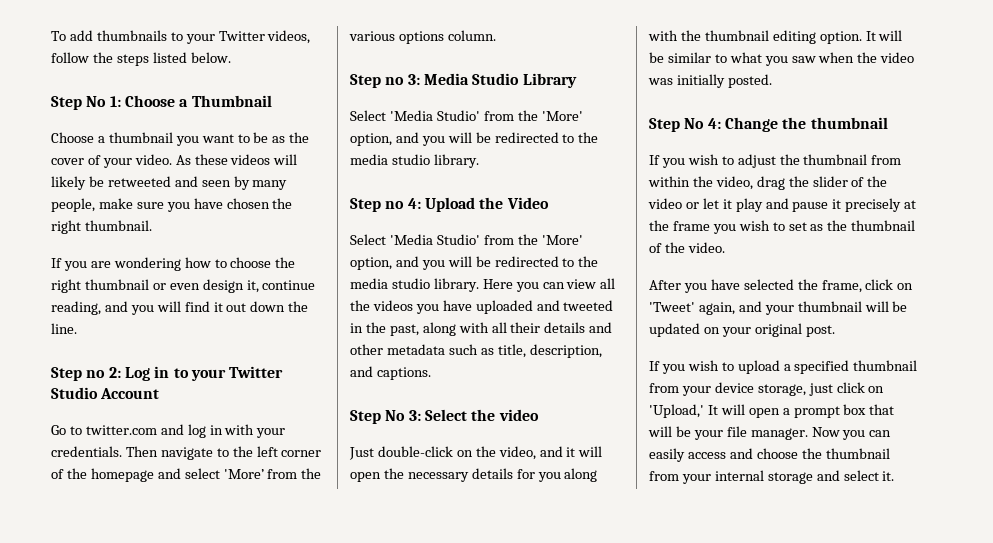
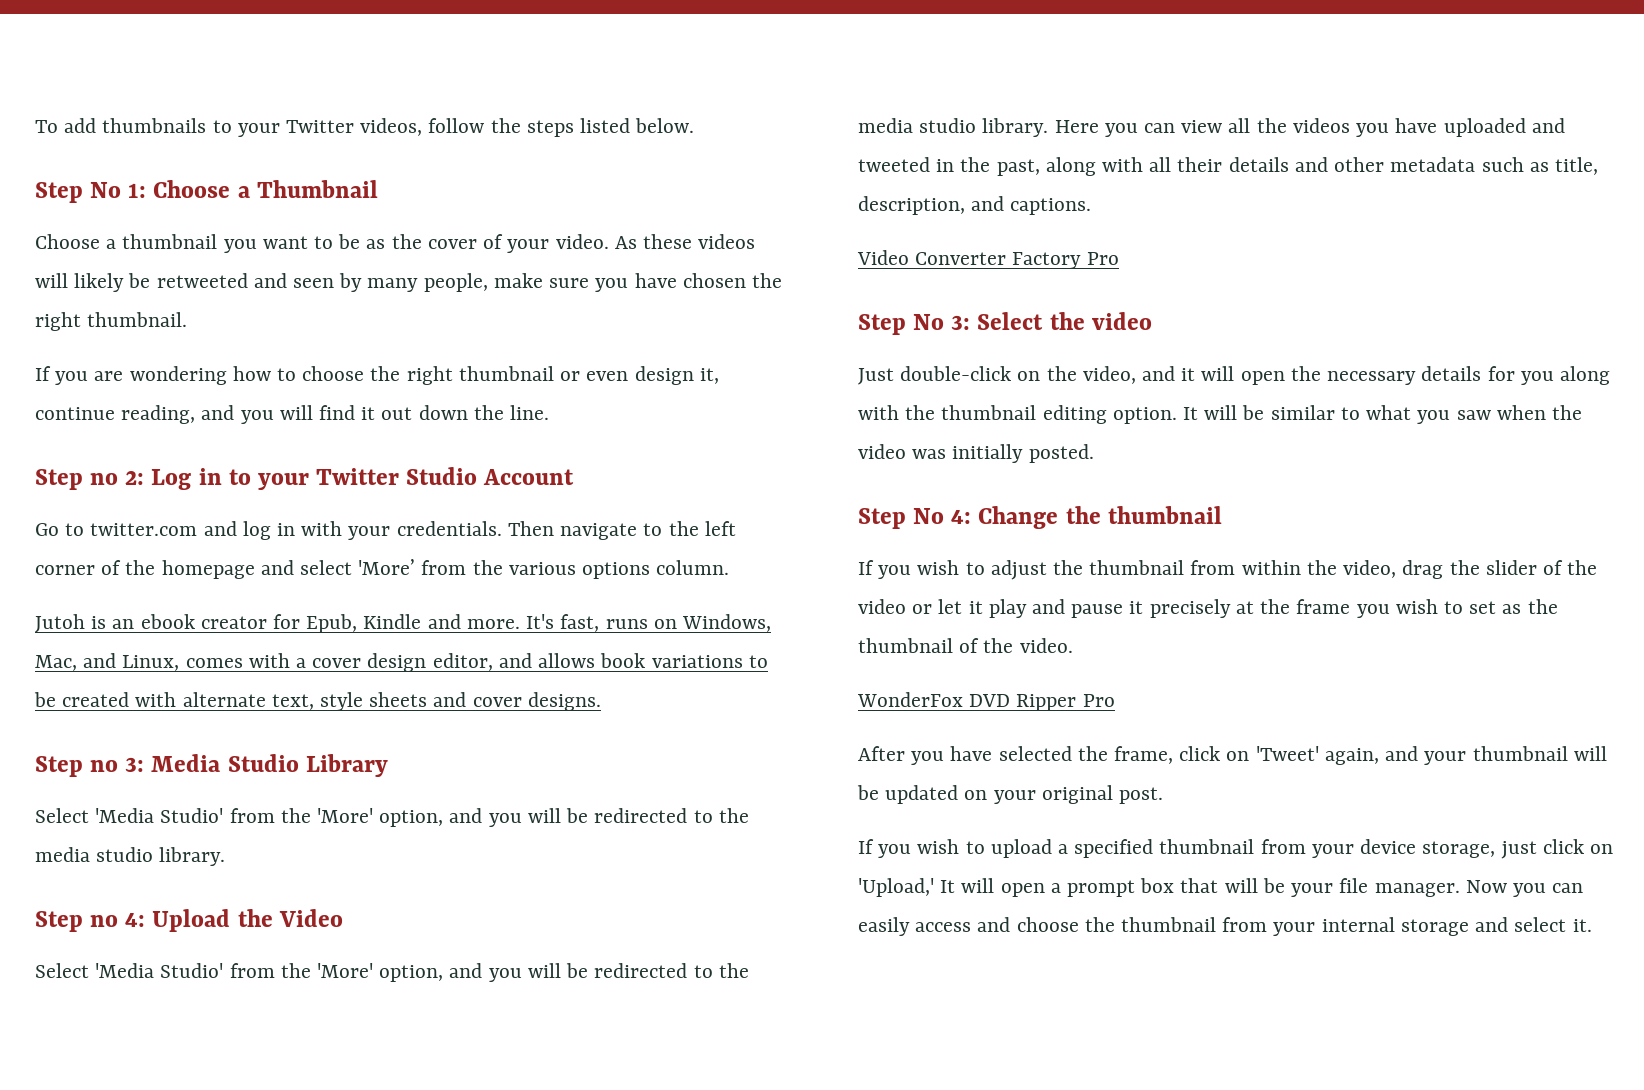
(496, 35) none -> [35,614,771,633] [35,653,768,672] [34,692,601,711] // Jutoh is an ebook creator for Epub, Kindle and more. It's fast, runs on Windows, Mac, and Linux, comes with a cover design editor, and allows book variations to be created with alternate text, style sheets and cover designs.
(431, 373) none -> [857,250,1119,269] // Video Converter Factory Pro
(725, 247) none -> [857,692,1115,711] // WonderFox DVD Ripper Pro

